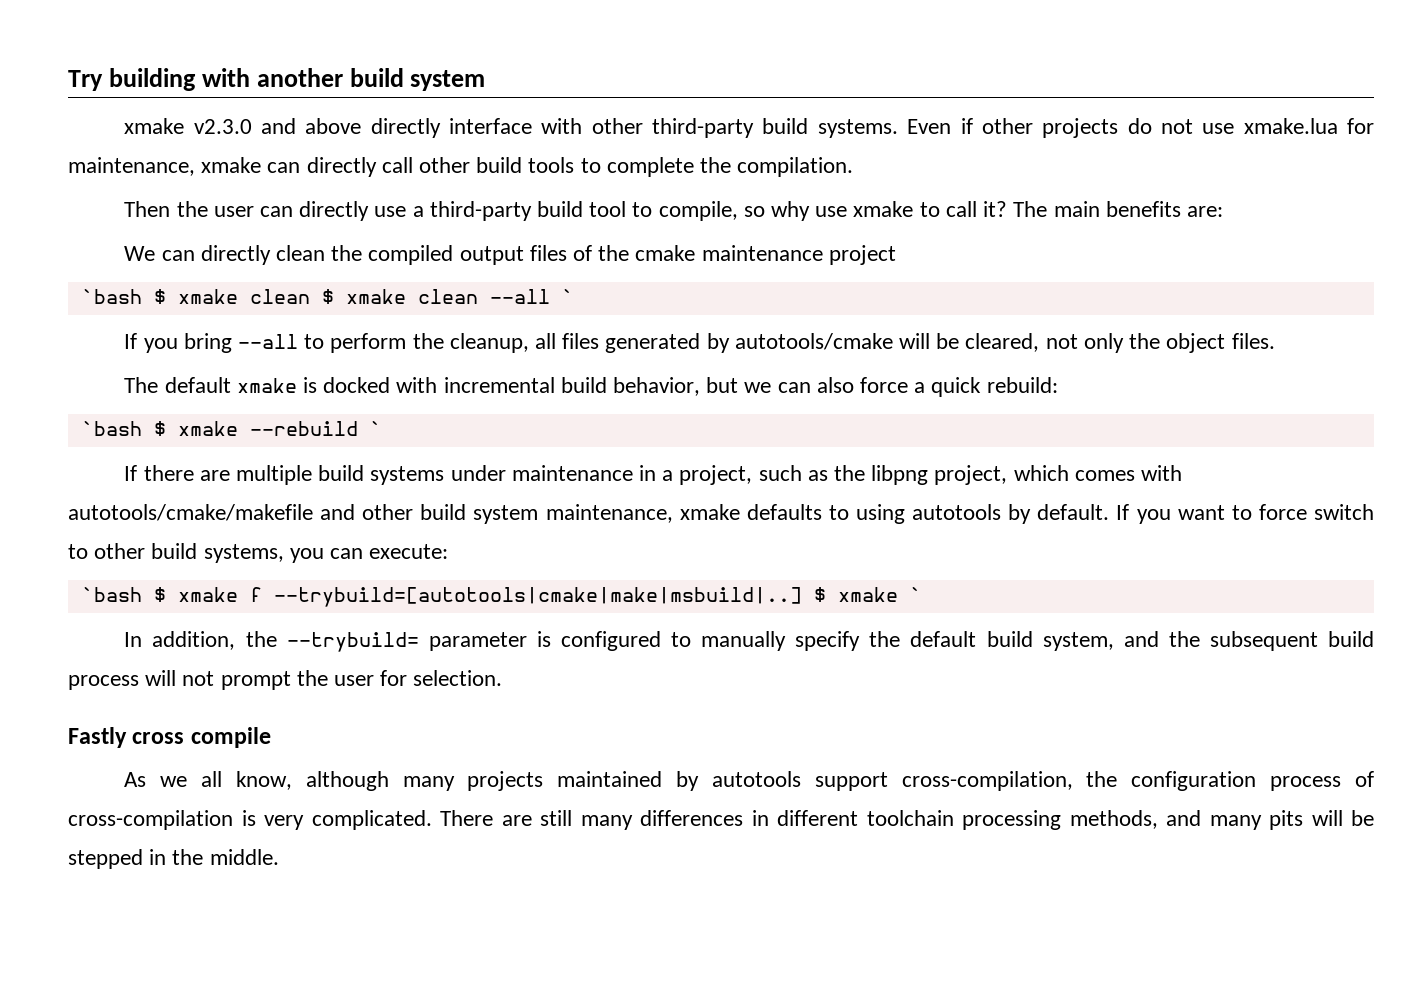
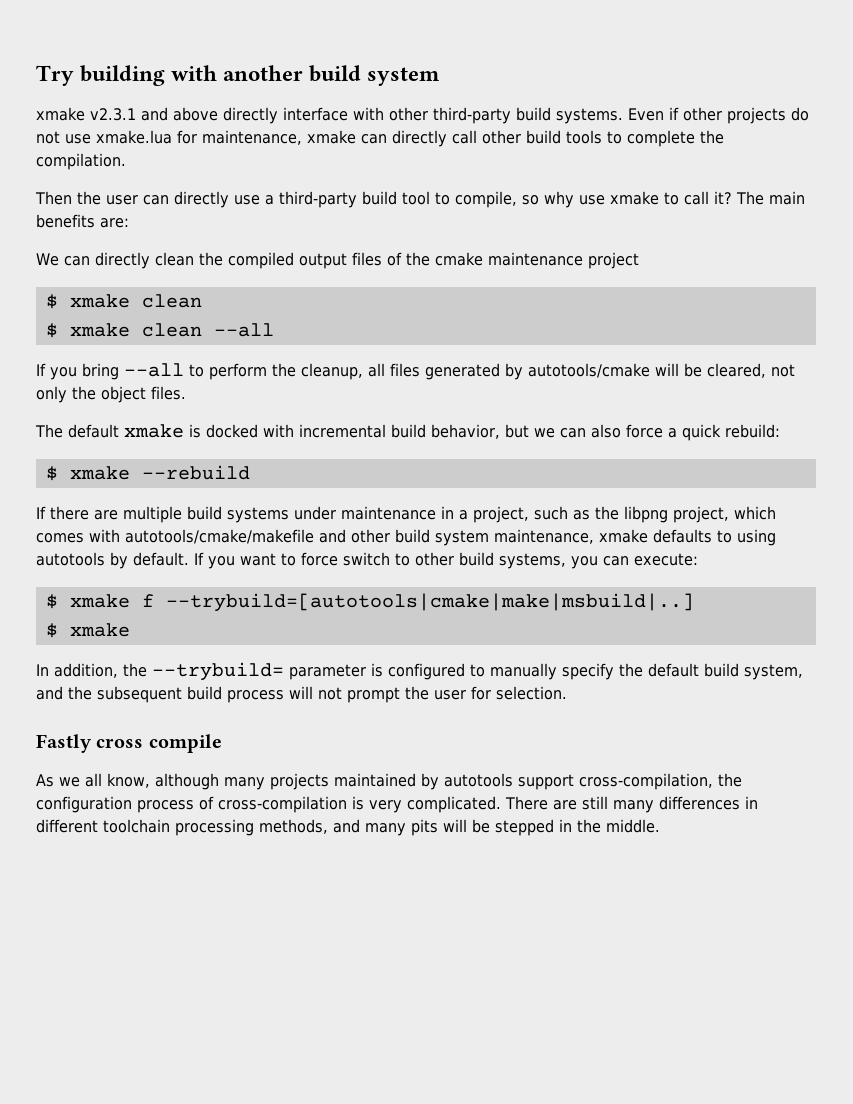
[193,119,252,134] v2.3.0 -> [90,108,136,121] v2.3.1
[81,289,310,304] `bash $ xmake clean -> [45,294,202,309] $ xmake clean //
[561,289,574,304] ` -> (274, 330) none
[81,421,142,436] `bash -> (780, 431) none
[369,421,382,436] ` -> (250, 472) none
[81,587,142,602] `bash -> (698, 559) none
[813,587,922,602] $ xmake ` -> [45,623,130,638] // $ xmake

